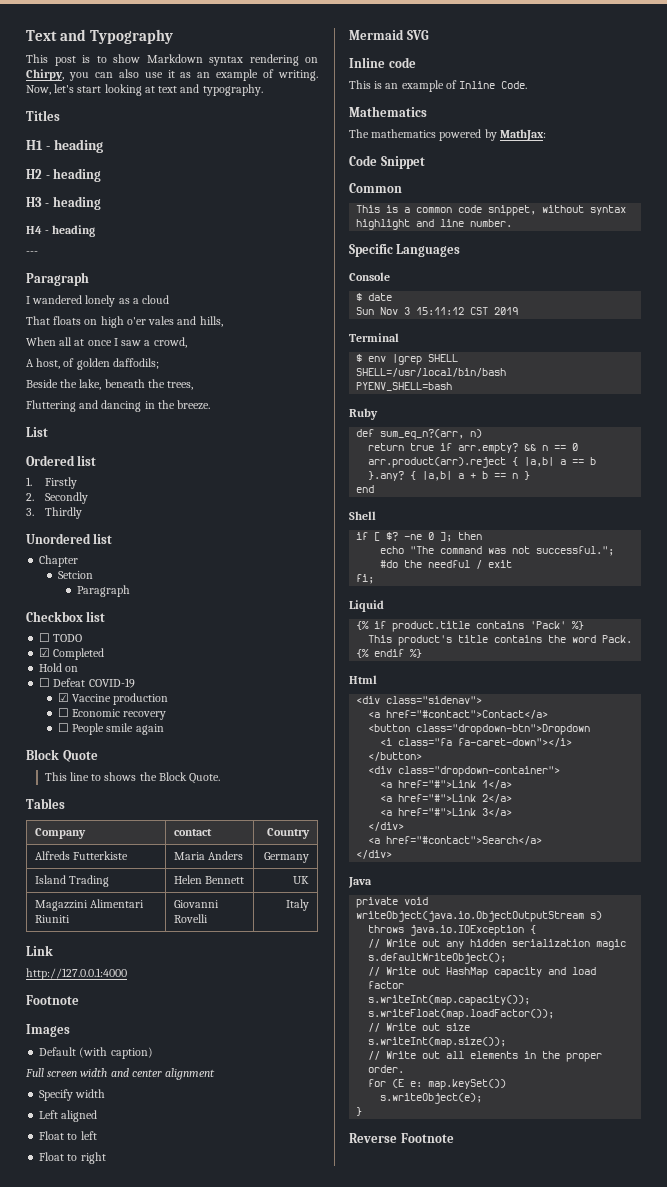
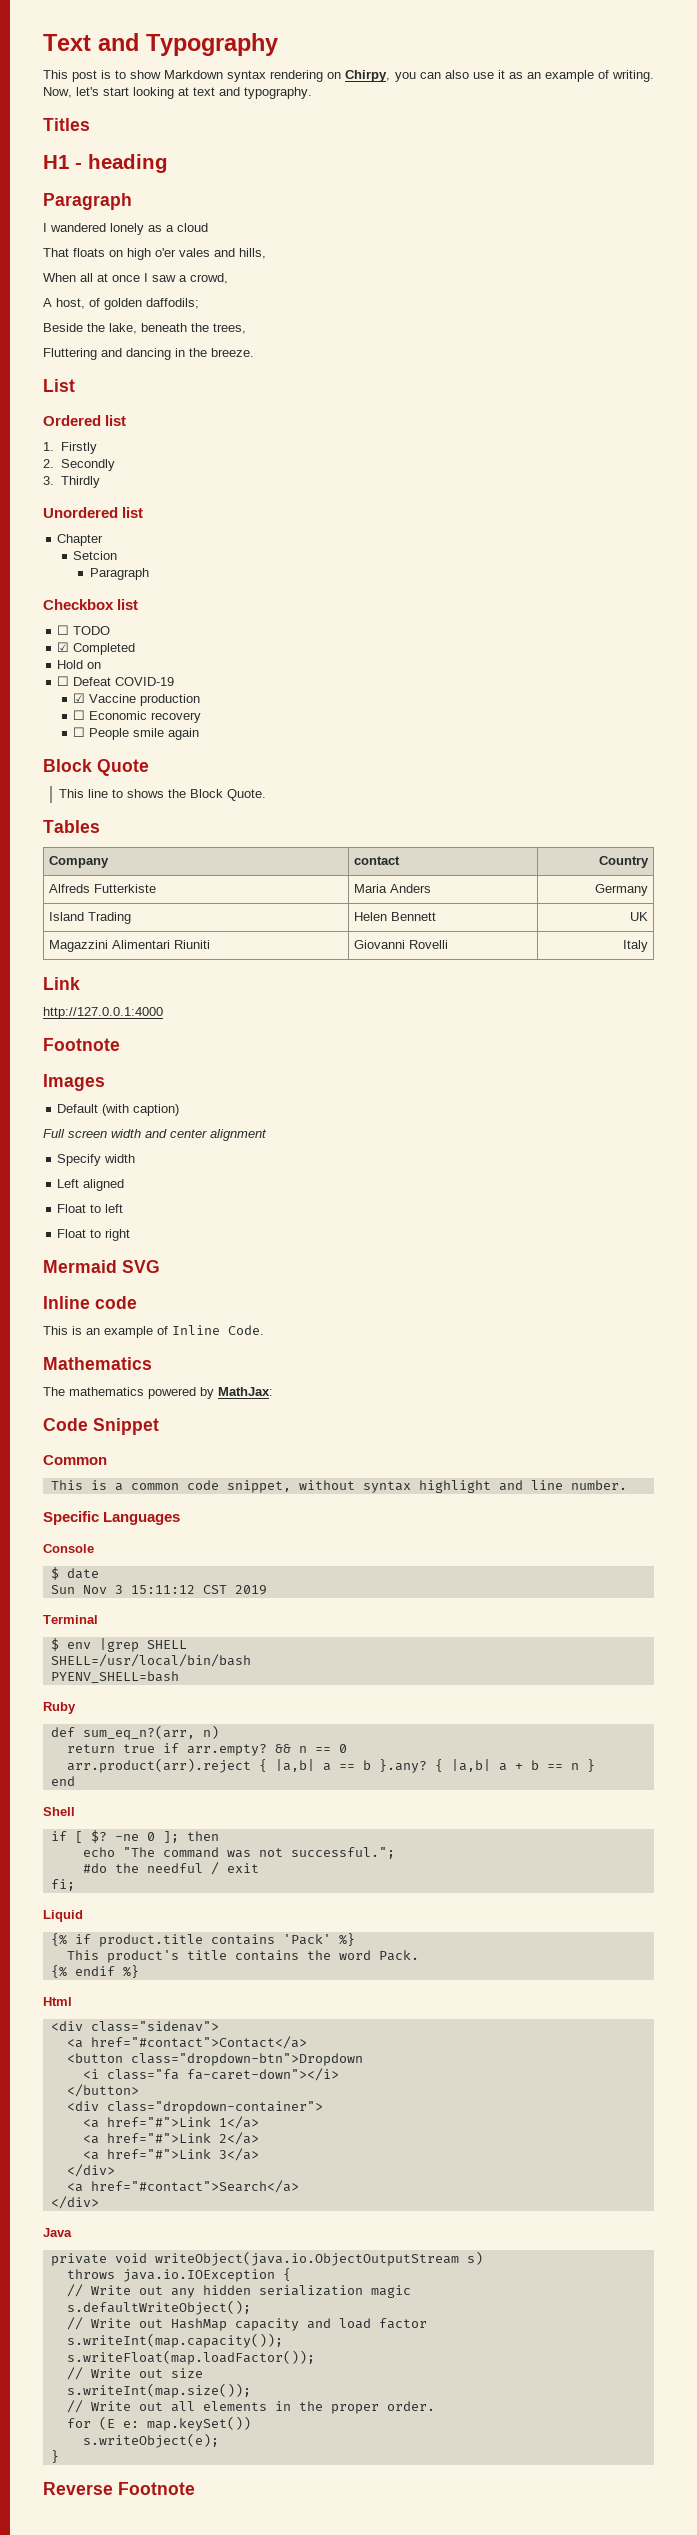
[26,168,102,182] [26,196,101,210] [26,225,96,237] [26,251,38,255] // H2 - heading // H3 - heading // H4 - heading // --- -> (168, 163) none

